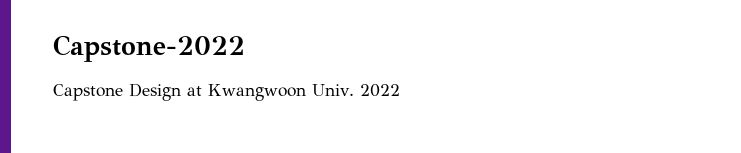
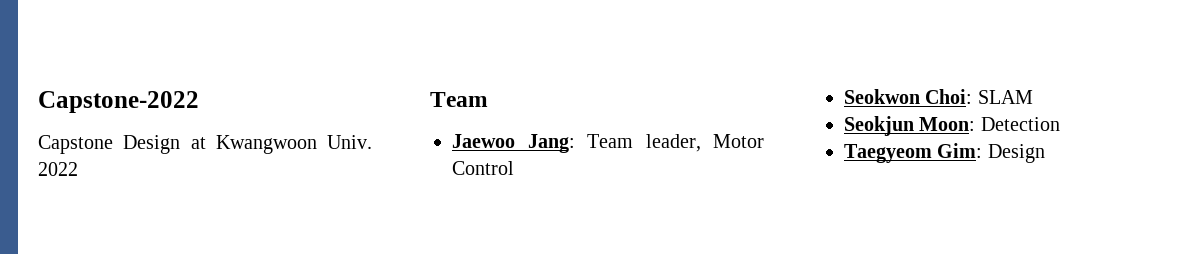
(400, 90) none -> [430,92,488,107] [452,134,764,153] [452,161,514,175] [844,89,1033,104] [844,116,1060,136] [844,143,1045,163] // Team // Jaewoo Jang: Team leader, Motor Control // Seokwon Choi: SLAM // Seokjun Moon: Detection // Taegyeom Gim: Design

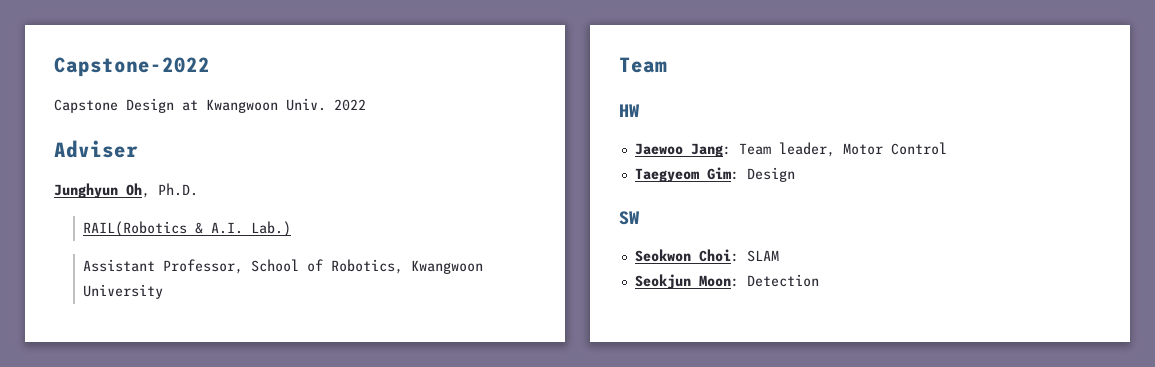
[430,92,488,107] // Team -> [54,140,138,158] [54,183,198,198] [82,221,291,237] [82,259,483,274] [82,284,163,299] [619,57,667,73] [619,104,640,117] // Adviser // Junghyun Oh, Ph.D. // RAIL(Robotics & A.I. Lab.) // Assistant Professor, School of Robotics, Kwangwoon University // Team // HW
(514, 168) none -> [634,167,795,182] [619,211,640,225] // Taegyeom Gim: Design // SW
[844,143,1045,163] // Taegyeom Gim: Design -> (819, 280) none

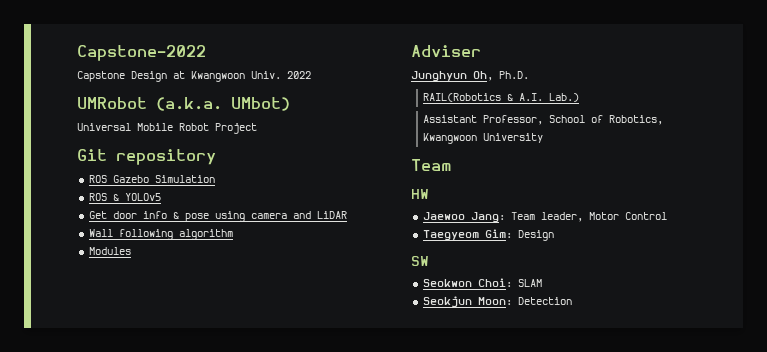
(366, 105) none -> [77,97,290,111] [77,123,257,134] [77,149,216,165] [88,175,215,183] [88,193,161,201] [88,211,347,222] [88,229,233,240] [88,247,131,255] // UMRobot (a.k.a. UMbot) // Universal Mobile Robot Project // Git repository // ROS Gazebo Simulation // ROS & YOLOv5 // Get door info & pose using camera and LiDAR // Wall following algorithm // Modules

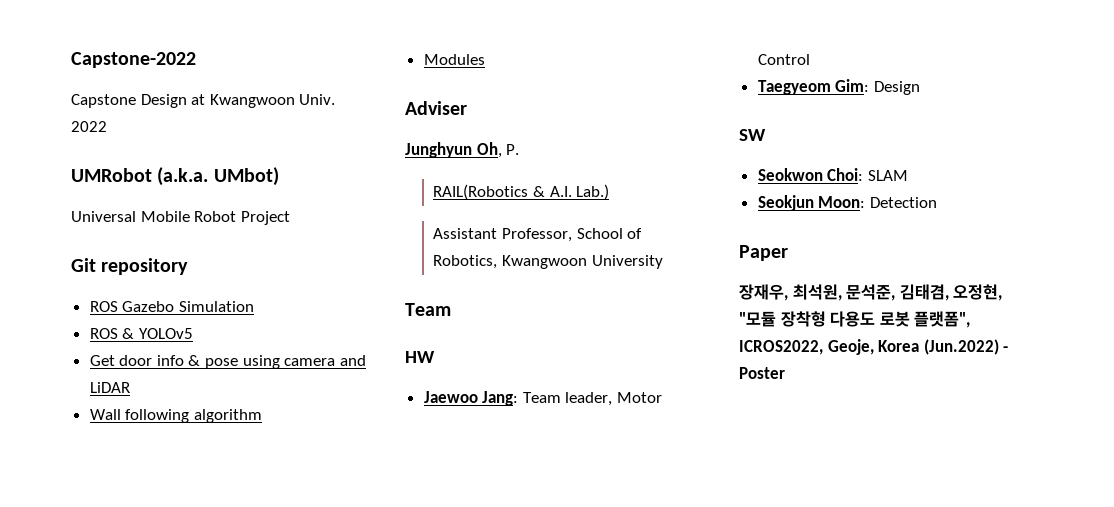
[499,71,529,79] Ph.D. -> [506,144,520,155] P.
(572, 301) none -> [739,245,788,261] [739,284,1003,301] [739,311,971,328] [739,339,1009,355] [739,367,785,379] // Paper // 장재우, 최석원, 문석준, 김태겸, 오정현, "모듈 장착형 다용도 로봇 플랫폼", ICROS2022, Geoje, Korea (Jun.2022) - Poster

